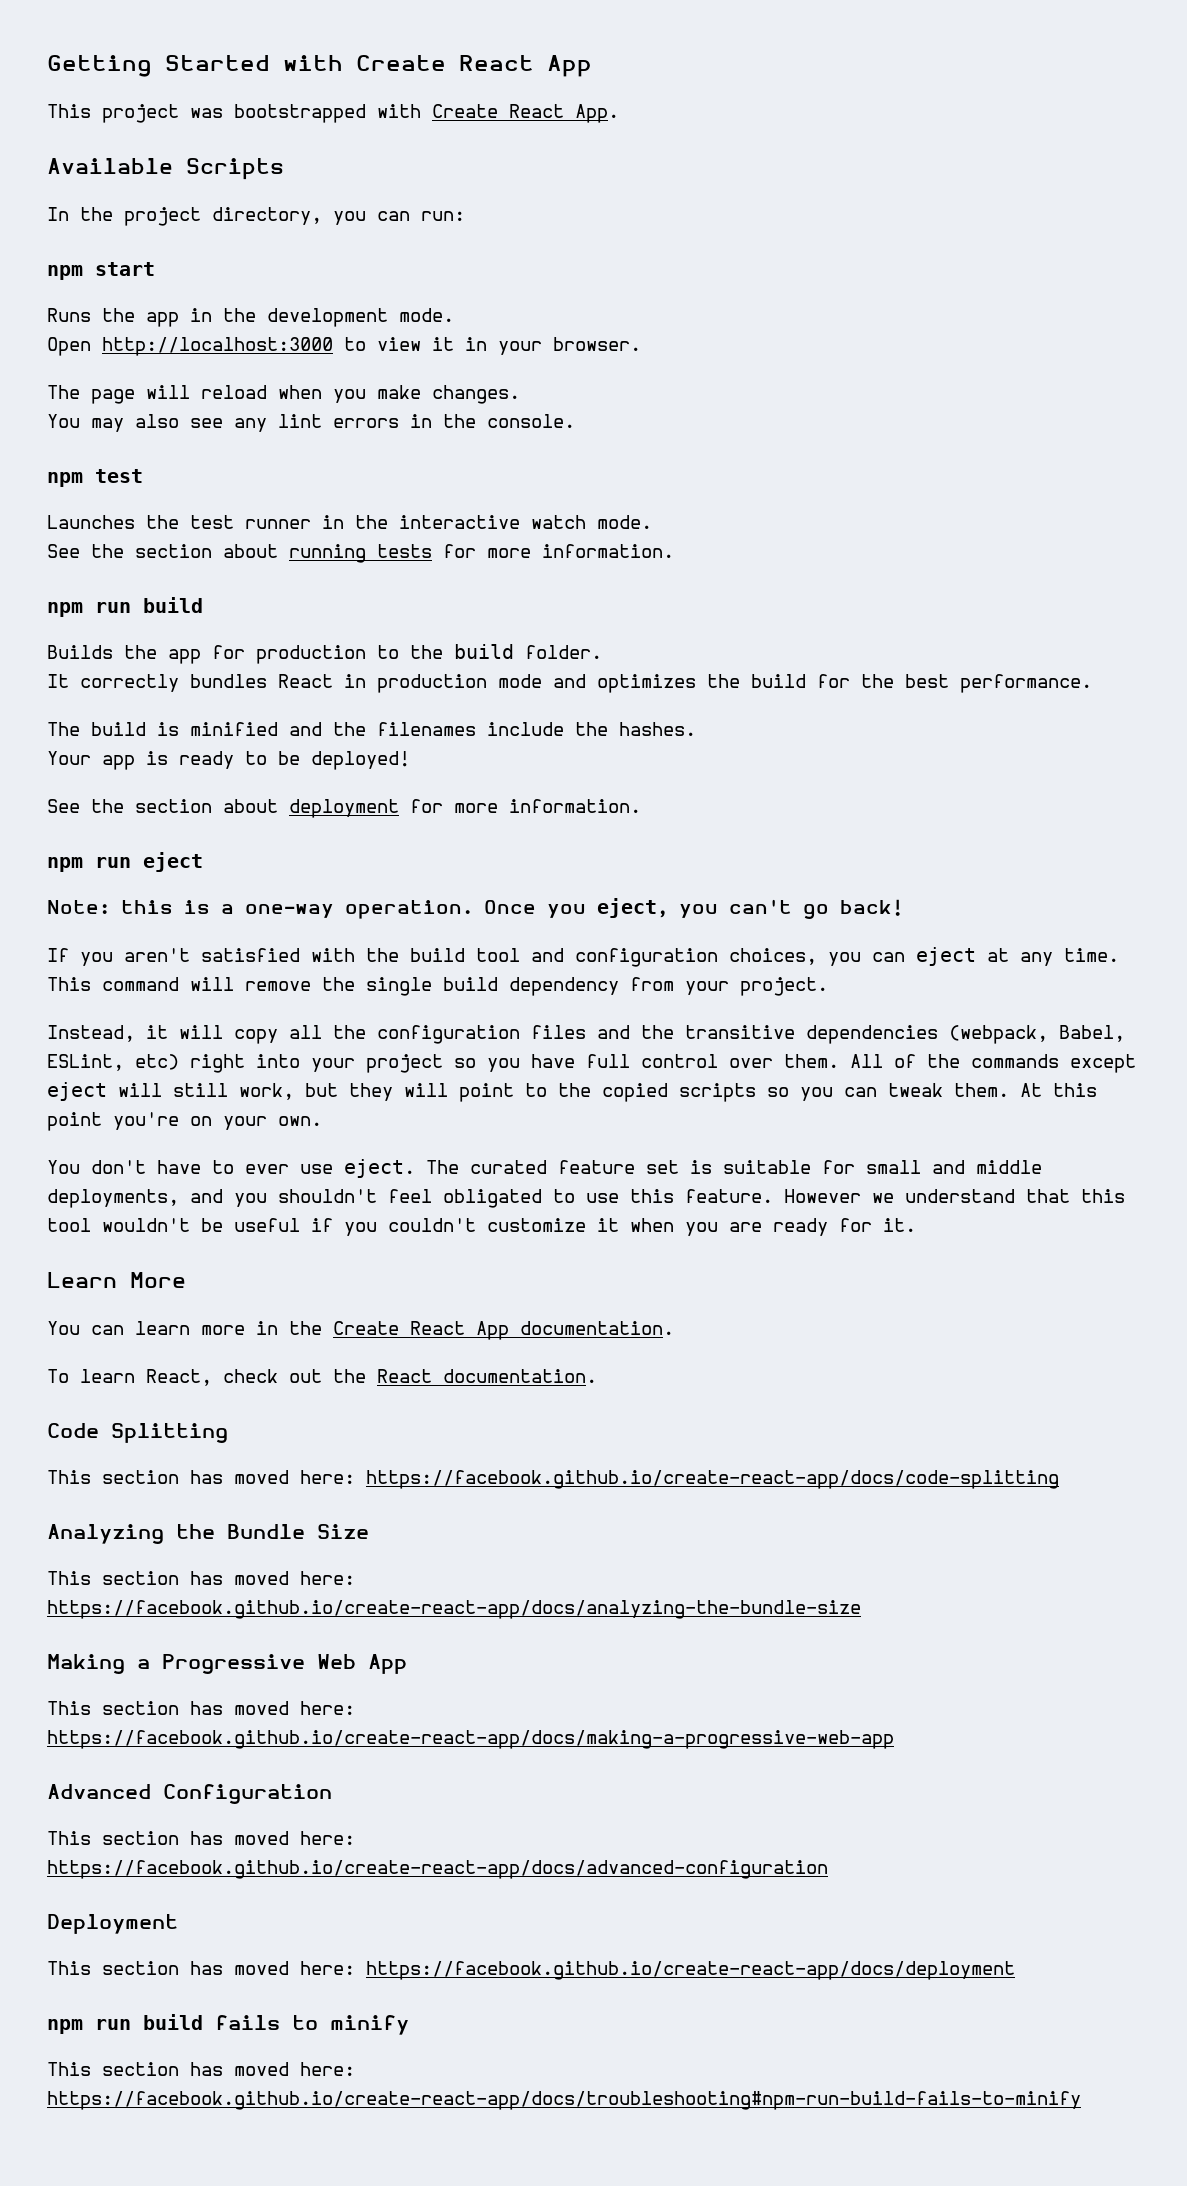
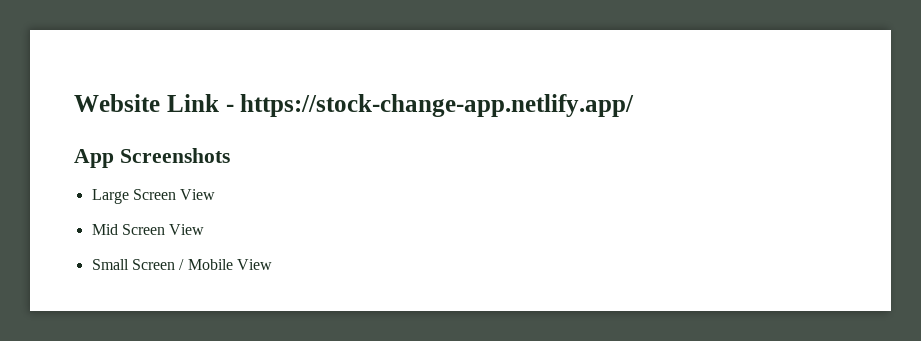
[47,55,592,77] [47,104,619,123] [47,158,284,180] [47,207,465,226] [47,262,155,280] [47,308,454,327] [47,337,641,356] [47,385,520,404] [47,414,575,432] [47,469,143,487] [47,515,652,529] [47,544,674,563] [47,597,203,617] [47,644,602,664] [47,674,1092,693] [47,722,696,736] [47,751,410,770] [47,799,641,818] [47,852,203,872] [47,898,903,919] [47,947,1119,967] [47,977,828,996] [47,1025,1125,1044] [47,1054,1136,1073] [47,1082,1097,1102] [47,1112,322,1131] [47,1159,1042,1178] [47,1189,1125,1208] [47,1218,916,1236] [47,1272,186,1288] [47,1321,674,1340] [47,1369,597,1386] [47,1423,228,1443] [47,1470,1059,1489] [47,1524,369,1544] [47,1571,355,1585] [47,1600,861,1619] [47,1654,407,1674] [47,1701,355,1715] [47,1730,894,1749] [47,1784,332,1804] [47,1831,355,1845] [47,1860,828,1879] [47,1914,178,1934] [47,1961,1015,1980] [47,2014,409,2035] [47,2062,355,2076] [47,2091,1081,2110] Getting Started with Create React App // This project was bootstrapped with Create React App. // Available Scripts // In the project directory, you can run: // npm start // Runs the app in the development mode. // Open http://localhost:3000 to view it in your browser. // The page will reload when you make changes. // You may also see any lint errors in the console. // npm test // Launches the test runner in the interactive watch mode. // See the section about running tests for more information. // npm run build // Builds the app for production to the build folder. // It correctly bundles React in production mode and optimizes the build for the best performance. // The build is minified and the filenames include the hashes. // Your app is ready to be deployed! // See the section about deployment for more information. // npm run eject // Note: this is a one-way operation. Once you eject, you can't go back! // If you aren't satisfied with the build tool and configuration choices, you can eject at any time. This command will remove the single build dependency from your project. // Instead, it will copy all the configuration files and the transitive dependencies (webpack, Babel, ESLint, etc) right into your project so you have full control over them. All of the commands except eject will still work, but they will point to the copied scripts so you can tweak them. At this point you're on your own. // You don't have to ever use eject. The curated feature set is suitable for small and middle deployments, and you shouldn't feel obligated to use this feature. However we understand that this tool wouldn't be useful if you couldn't customize it when you are ready for it. // Learn More // You can learn more in the Create React App documentation. // To learn React, check out the React documentation. // Code Splitting // This section has moved here: https://facebook.github.io/create-react-app/docs/code-splitting // Analyzing the Bundle Size // This section has moved here: https://facebook.github.io/create-react-app/docs/analyzing-the-bundle-size // Making a Progressive Web App // This section has moved here: https://facebook.github.io/create-react-app/docs/making-a-progressive-web-app // Advanced Configuration // This section has moved here: https://facebook.github.io/create-react-app/docs/advanced-configuration // Deployment // This section has moved here: https://facebook.github.io/create-react-app/docs/deployment // npm run build fails to minify // This section has moved here: https://facebook.github.io/create-react-app/docs/troubleshooting#npm-run-build-fails-to-minify -> [74,94,635,117] [74,148,230,168] [91,189,216,204] [91,224,205,235] [91,259,272,270] Website Link - https://stock-change-app.netlify.app/ // App Screenshots // Large Screen View // Mid Screen View // Small Screen / Mobile View

